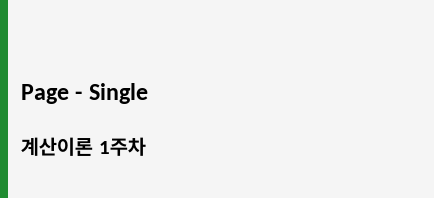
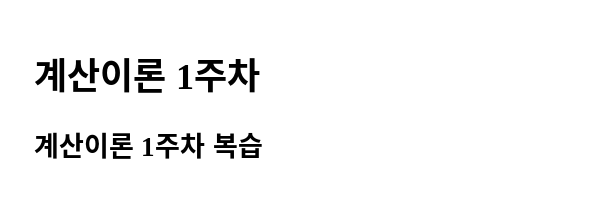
[21,83,148,104] [21,137,146,156] Page - Single // 계산이론 1주차 -> [34,58,260,93] [34,132,263,159] 계산이론 1주차 // 계산이론 1주차 복습

